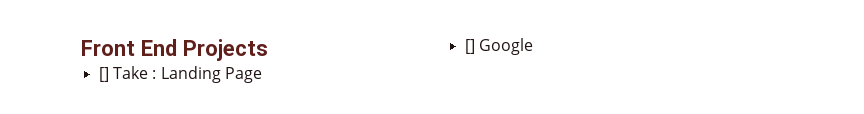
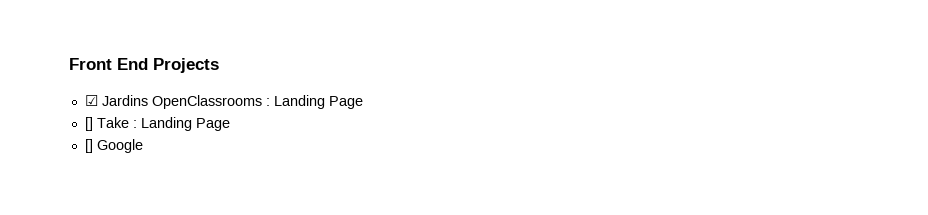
(268, 50) none -> [84,95,363,109] // ☑ Jardins OpenClassrooms : Landing Page

